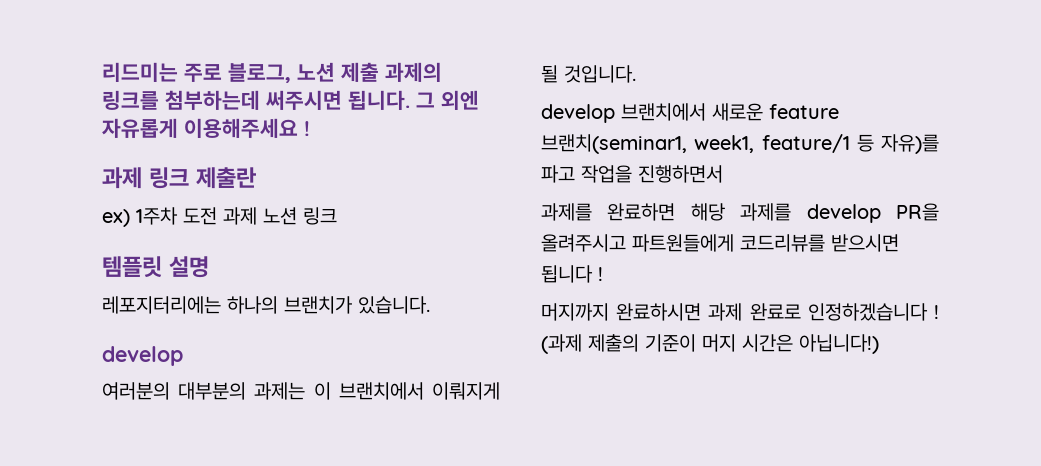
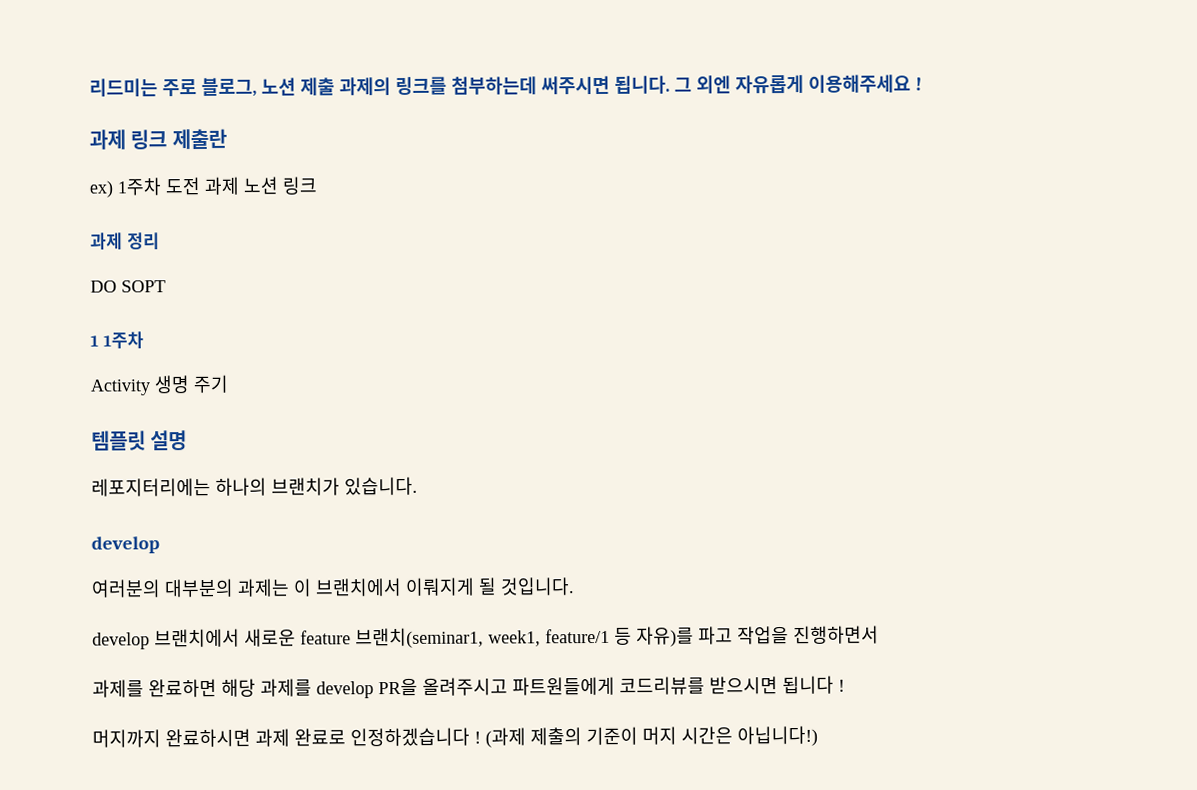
(337, 216) none -> [90,232,160,250] [90,280,166,293] [90,331,144,349] [90,374,228,396] // 과제 정리 // DO SOPT // 1 1주차 // Activity 생명 주기

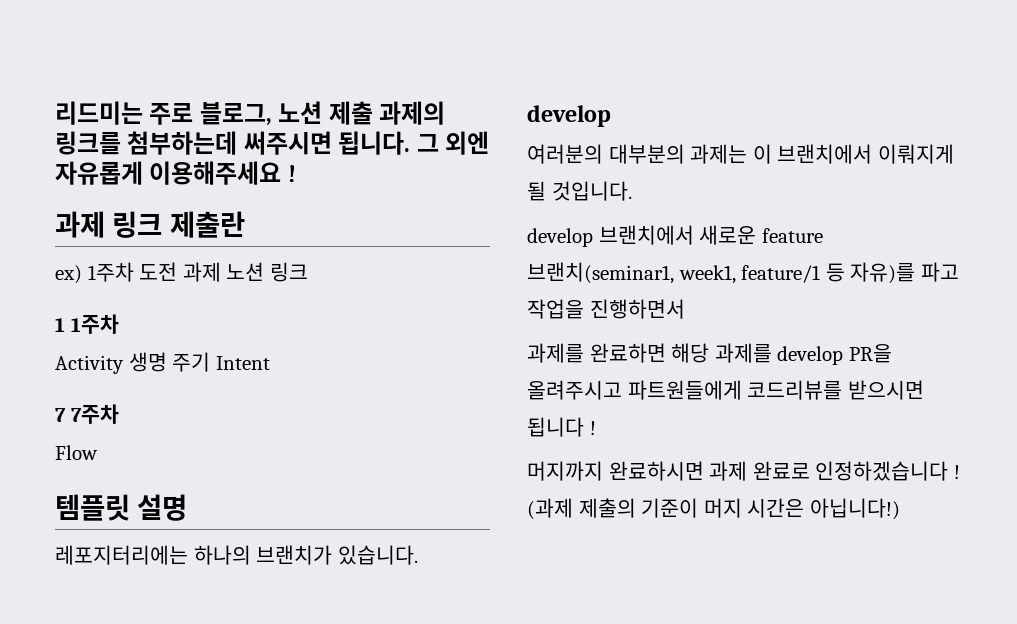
[90,232,160,250] [90,280,166,293] // 과제 정리 // DO SOPT -> (308, 272) none
(228, 384) none -> [215,356,270,370] [55,404,119,424] [55,445,98,460] Intent // 7 7주차 // Flow

